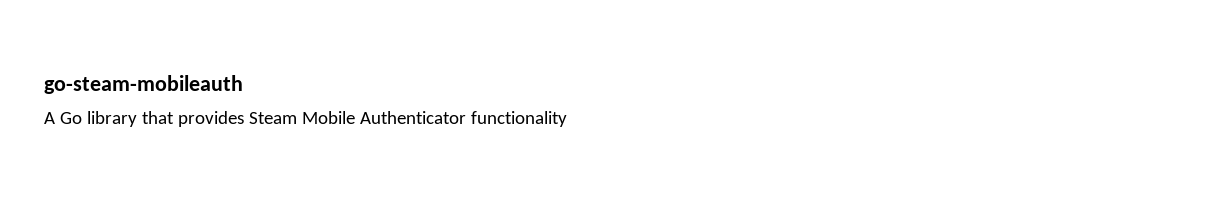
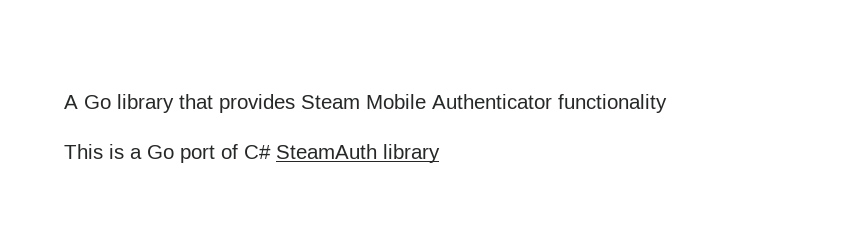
[44,75,243,94] go-steam-mobileauth // -> (64, 102) none
(567, 119) none -> [64,144,440,163] // This is a Go port of C# SteamAuth library

